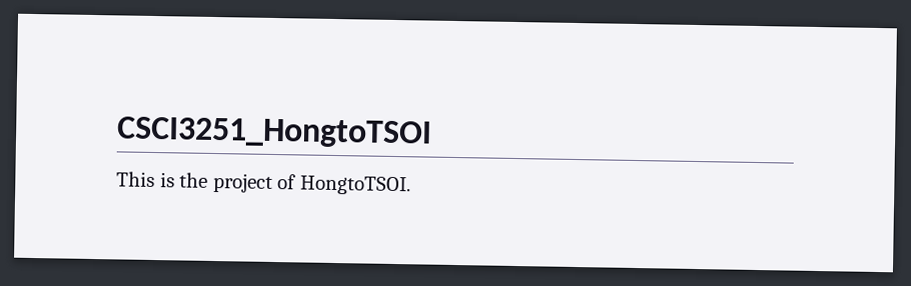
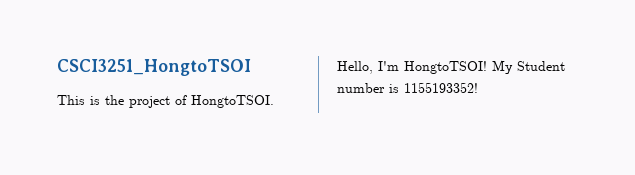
(411, 185) none -> [337,60,565,74] [337,82,478,93] Hello, I'm HongtoTSOI! My Student number is 1155193352!

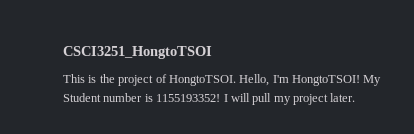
(478, 87) none -> [223,93,356,105] I will pull my project later.

